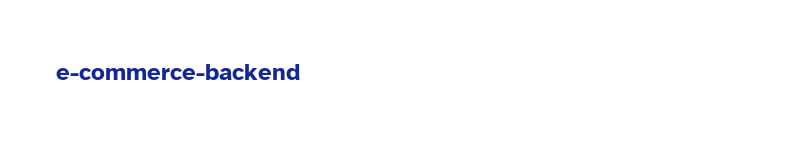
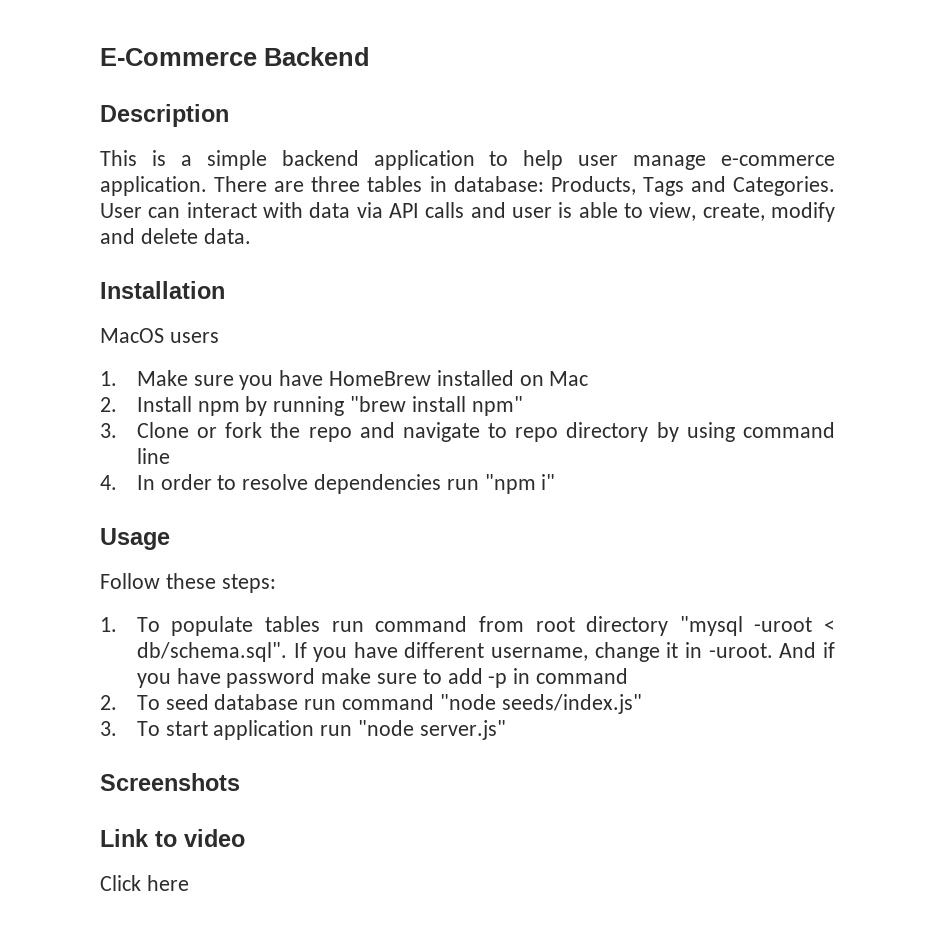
[56,64,300,80] e-commerce-backend -> [100,47,370,66] [100,104,229,127] [100,150,835,170] [100,176,836,196] [100,202,835,222] [100,228,251,244] [100,281,225,299] [100,328,219,343] [100,370,589,390] [100,396,523,416] [100,422,836,442] [136,448,170,464] [100,474,556,494] [100,528,170,550] [100,573,276,593] [100,616,835,636] [136,642,836,662] [136,668,629,688] [100,694,642,714] [100,720,506,740] [100,773,240,791] [100,829,245,847] [100,875,189,891] E-Commerce Backend // Description // This is a simple backend application to help user manage e-commerce application. There are three tables in database: Products, Tags and Categories. User can interact with data via API calls and user is able to view, create, modify and delete data. // Installation // MacOS users // 1. Make sure you have HomeBrew installed on Mac // 2. Install npm by running "brew install npm" // 3. Clone or fork the repo and navigate to repo directory by using command line // 4. In order to resolve dependencies run "npm i" // Usage // Follow these steps: // 1. To populate tables run command from root directory "mysql -uroot < db/schema.sql". If you have different username, change it in -uroot. And if you have password make sure to add -p in command // 2. To seed database run command "node seeds/index.js" // 3. To start application run "node server.js" // Screenshots // Link to video // Click here

